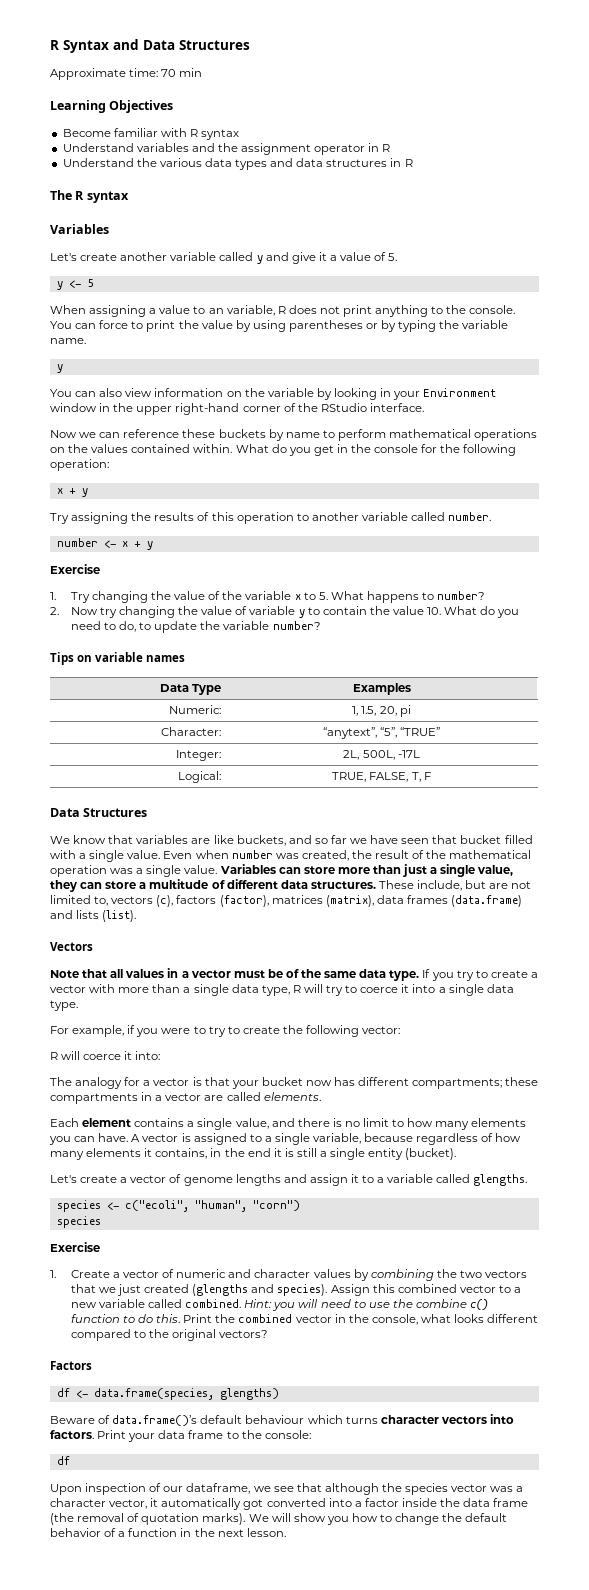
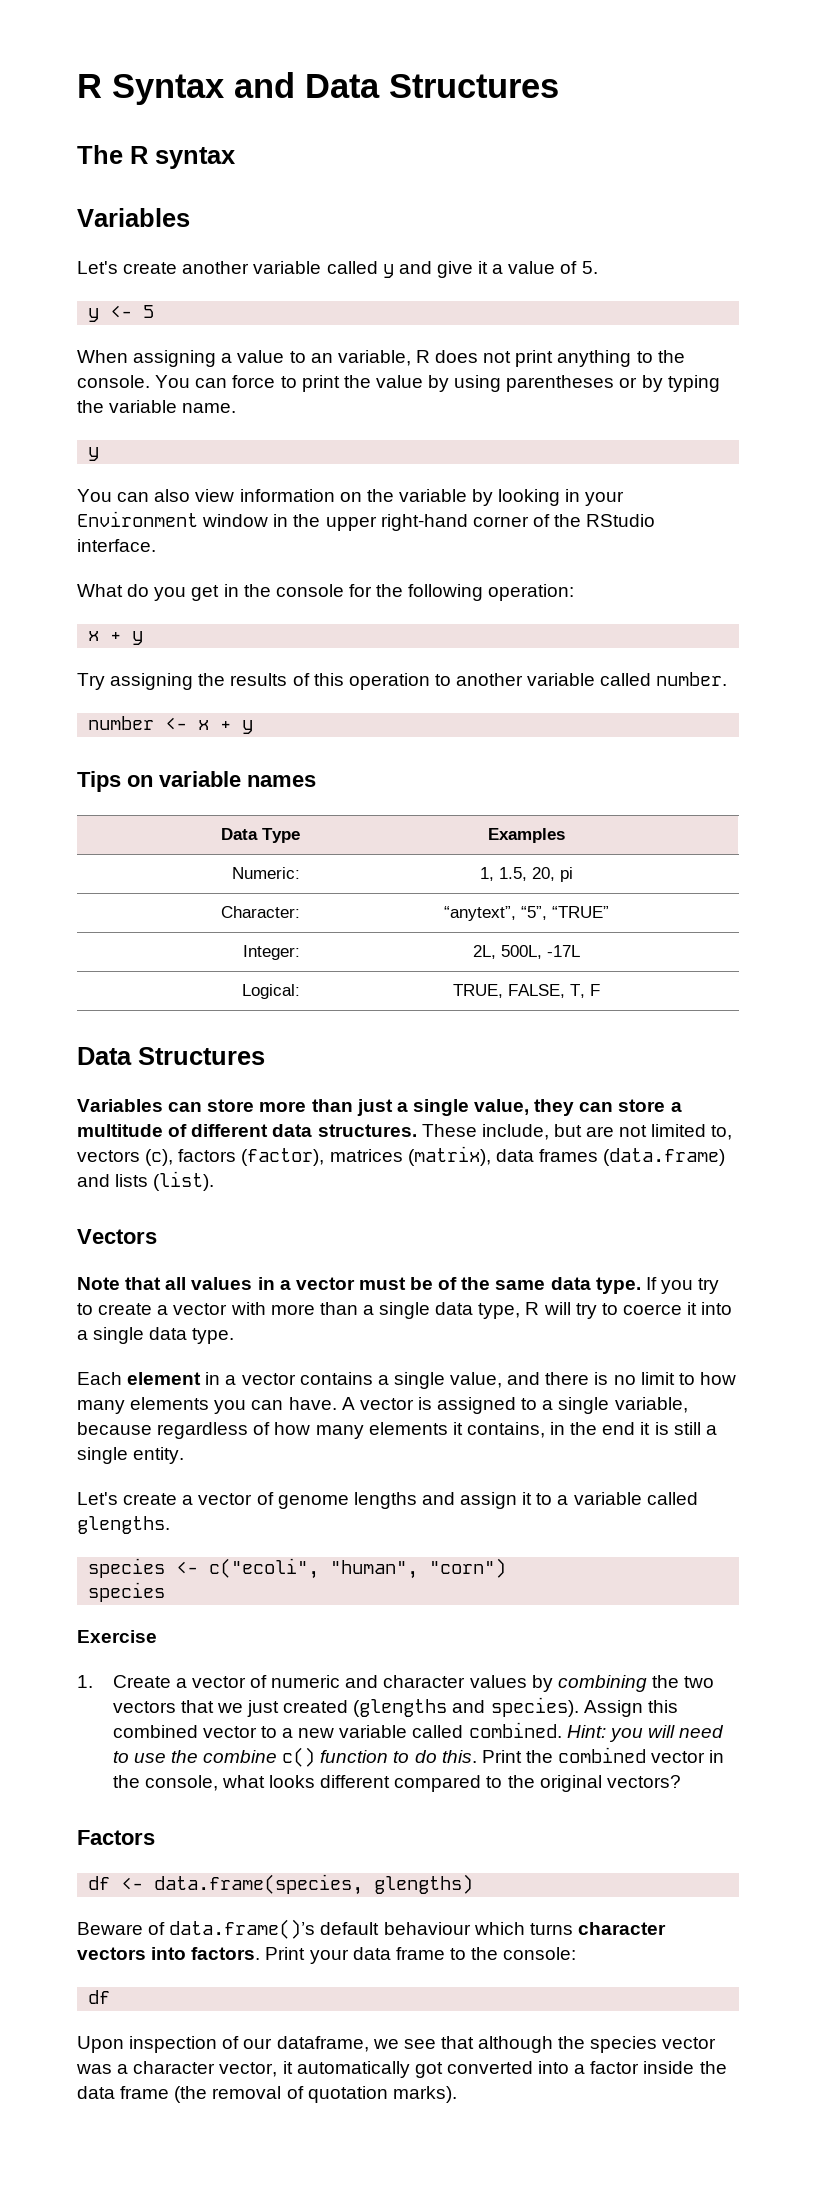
[50,68,203,80] [50,100,174,113] [62,128,240,140] [62,143,391,155] [62,158,413,170] // Approximate time: 70 min // Learning Objectives // Become familiar with R syntax // Understand variables and the assignment operator in R // Understand the various data types and data structures in R -> (559, 86) none
[50,429,538,441] [50,444,233,453] Now we can reference these buckets by name to perform mathematical operations on the values contained within. -> (156, 545) none
[50,564,100,574] [50,591,486,603] [50,606,520,618] [70,621,321,633] // Exercise // 1. Try changing the value of the variable x to 5. What happens to number? // 2. Now try changing the value of variable y to contain the value 10. What do you need to do, to update the variable number? -> (254, 727) none
[50,835,533,846] [50,850,532,862] [50,865,218,877] We know that variables are like buckets, and so far we have seen that bucket filled with a single value. Even when number was created, the result of the mathematical operation was a single value. -> (265, 1056) none
[50,1025,401,1037] [50,1051,161,1060] [50,1077,539,1089] [50,1092,321,1104] [50,1118,132,1127] For example, if you were to try to create the following vector: // R will coerce it into: // The analogy for a vector is that your bucket now has different compartments; these compartments in a vector are called elements. // Each element -> [77,1372,296,1385] Each element in a vector
[368,1148,457,1160] entity (bucket). -> [133,1447,185,1464] entity.
[248,1513,508,1525] [50,1528,286,1537] We will show you how to change the default behavior of a function in the next lesson. -> (457, 2094) none

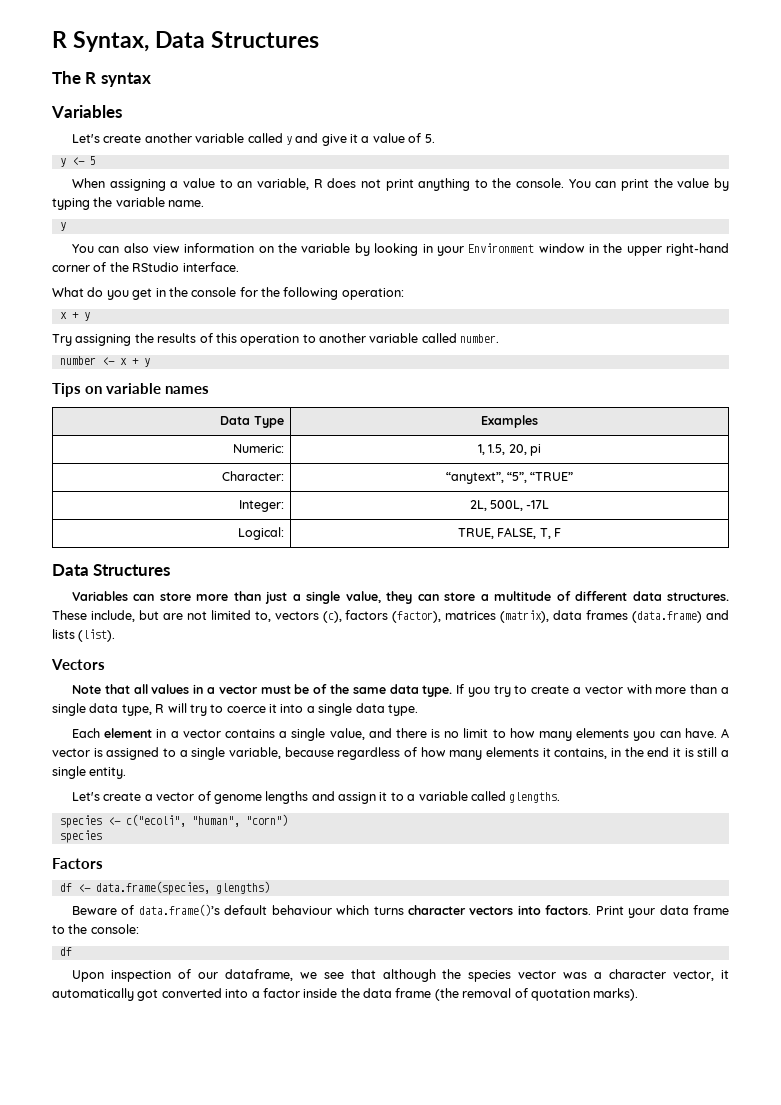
[77,72,295,105] R Syntax and -> [52,31,150,52] R Syntax,
[232,375,297,388] force to -> (617, 184) none
[454,375,663,392] using parentheses or by -> (729, 184) none
[77,1630,157,1643] [77,1675,715,1692] [112,1697,678,1717] [112,1722,725,1742] [112,1747,725,1767] [112,1775,681,1792] // Exercise // 1. Create a vector of numeric and character values by combining the two vectors that we just created (glengths and species). Assign this combined vector to a new variable called combined. Hint: you will need to use the combine c() function to do this. Print the combined vector in the console, what looks different compared to the original vectors? -> (102, 836) none

